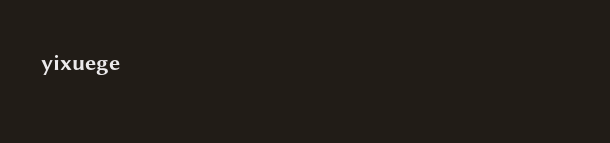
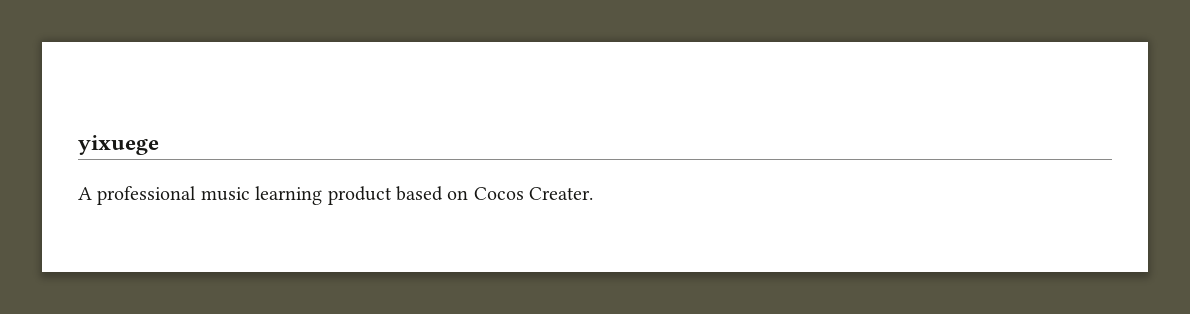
(120, 64) none -> [78,186,594,205] // A professional music learning product based on Cocos Creater.

